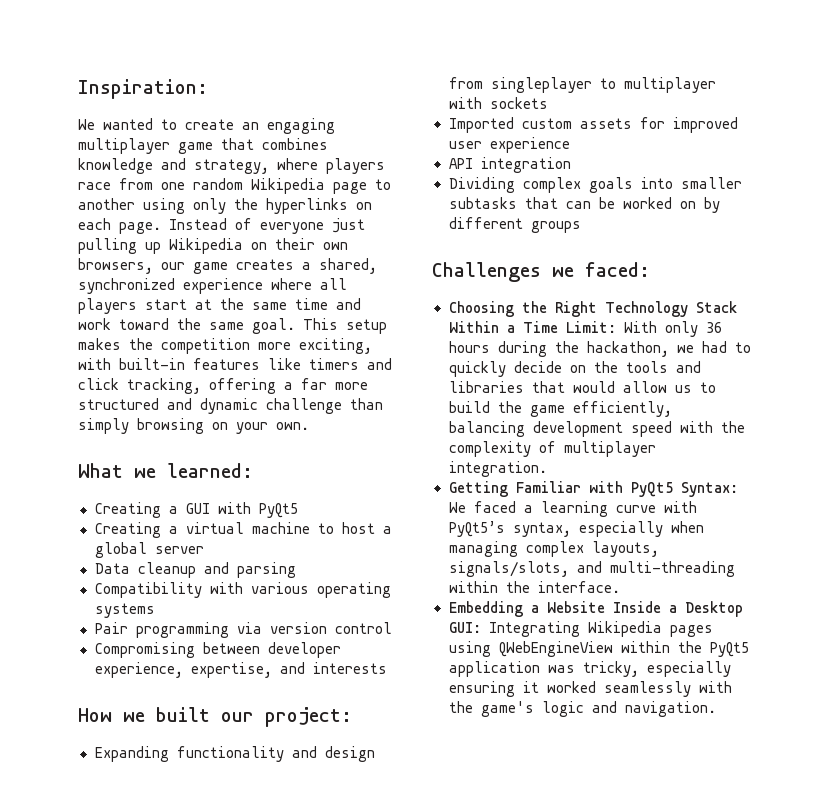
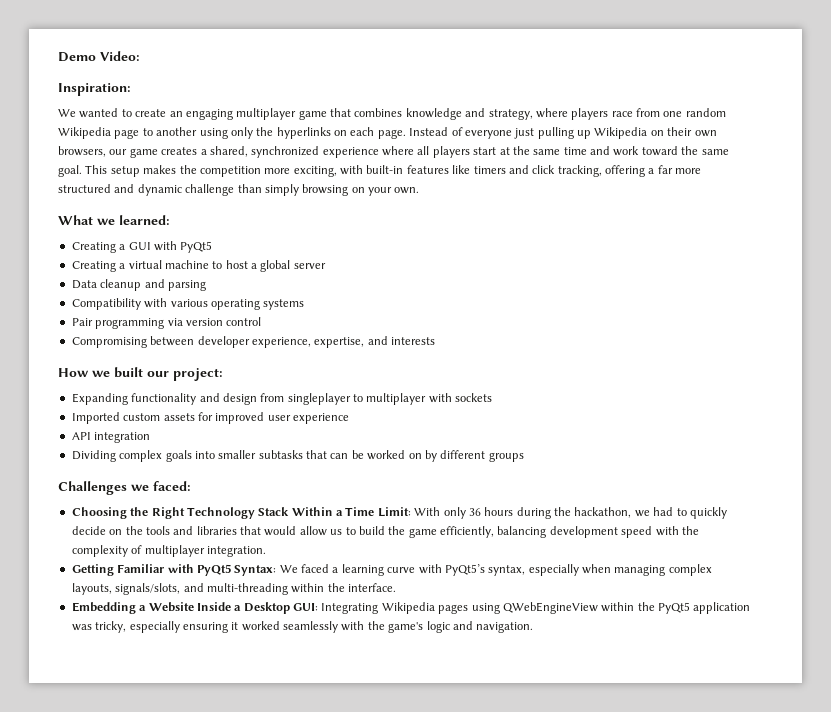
(78, 89) none -> [58,51,140,62] Demo Video: //

